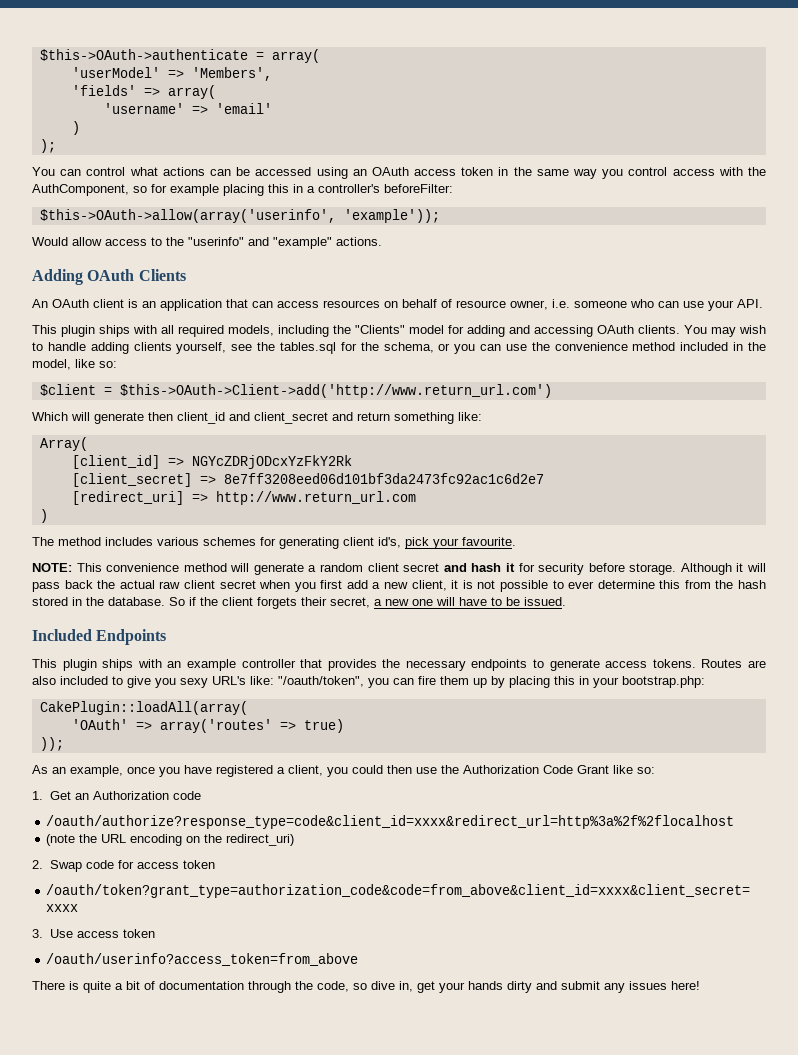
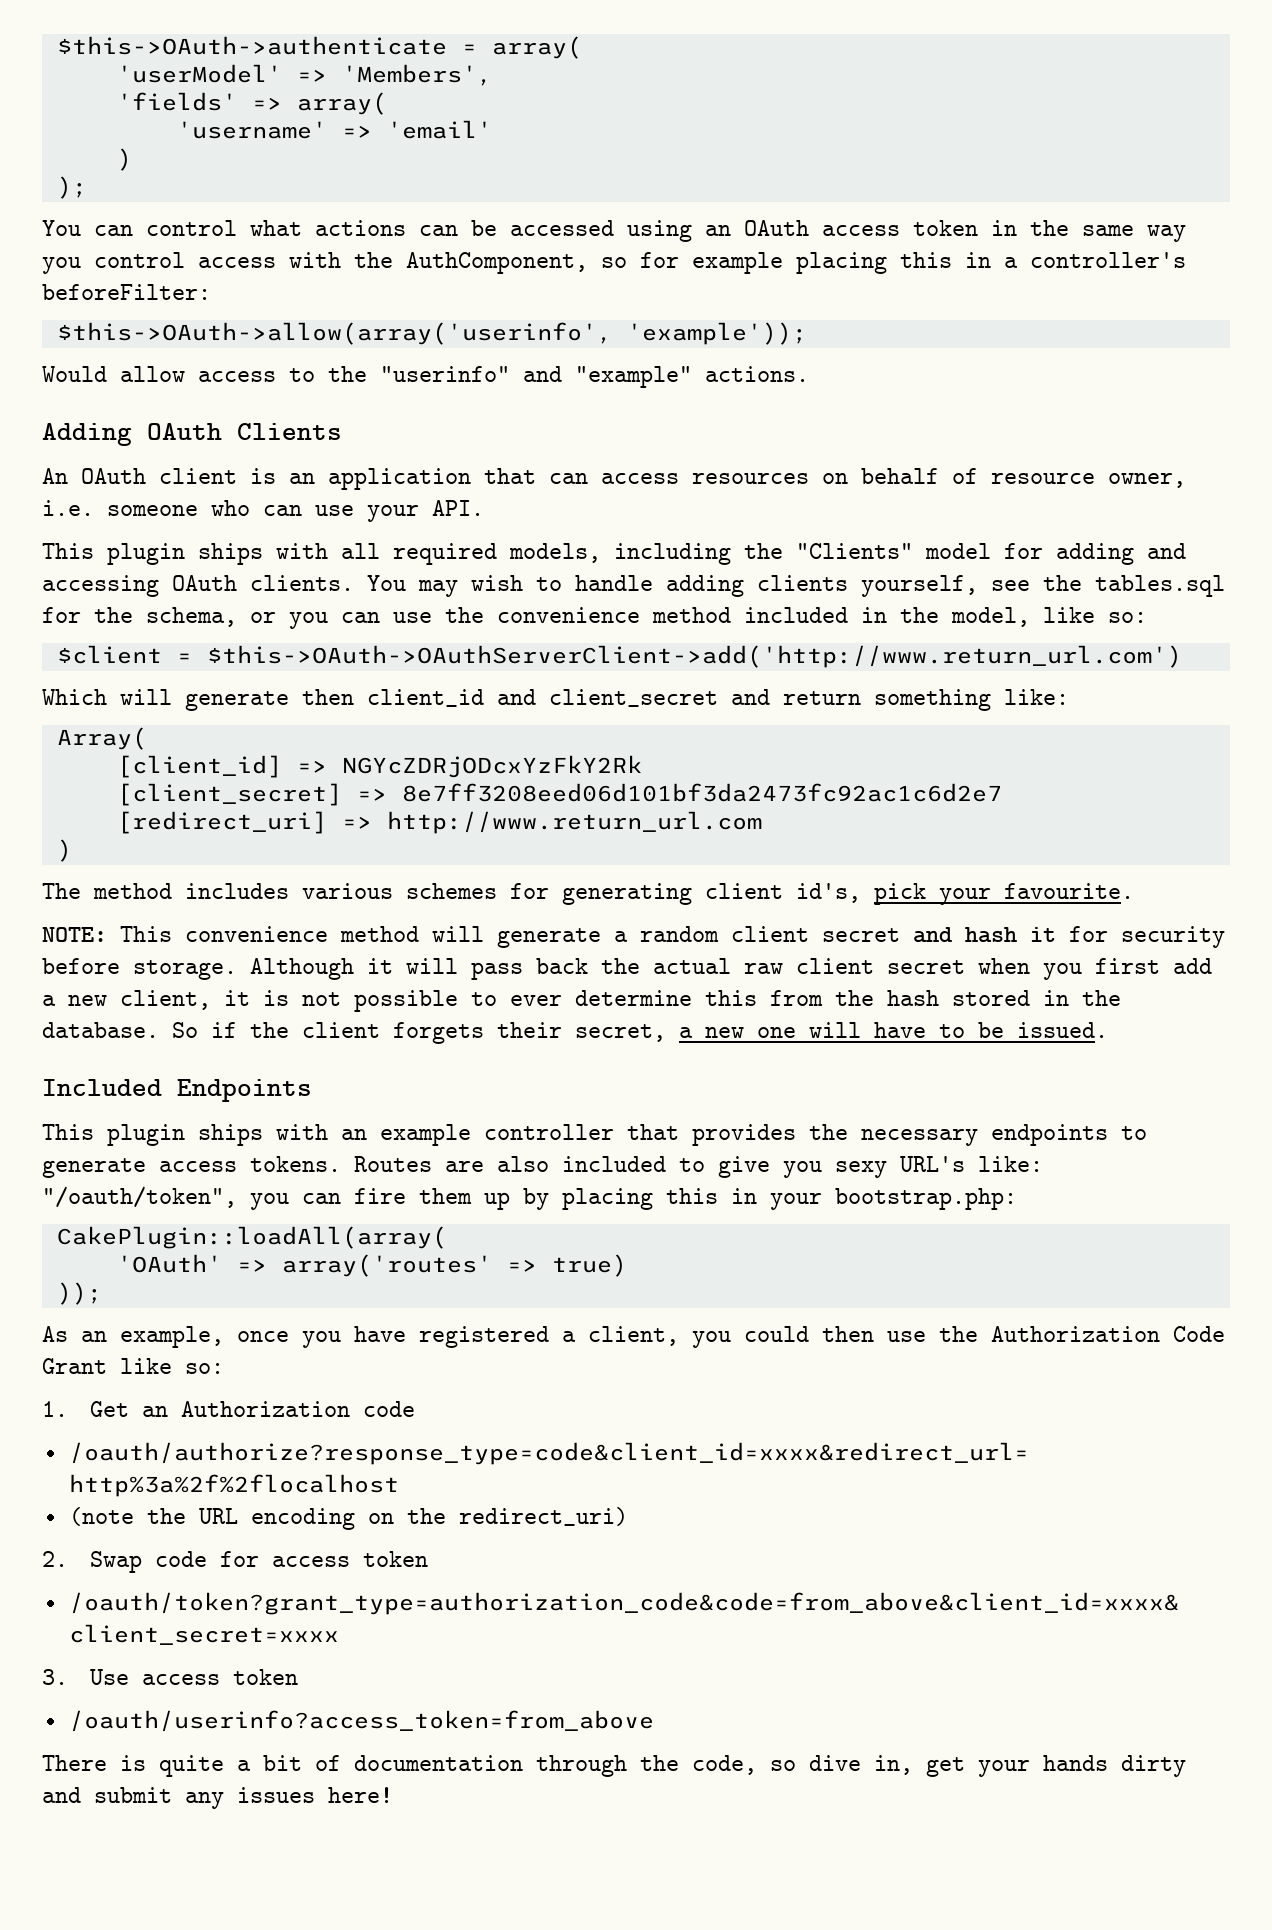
[119,384,552,398] $this->OAuth->Client->add('http://www.return_url.com') -> [206,645,1182,668] $this->OAuth->OAuthServerClient->add('http://www.return_url.com')

